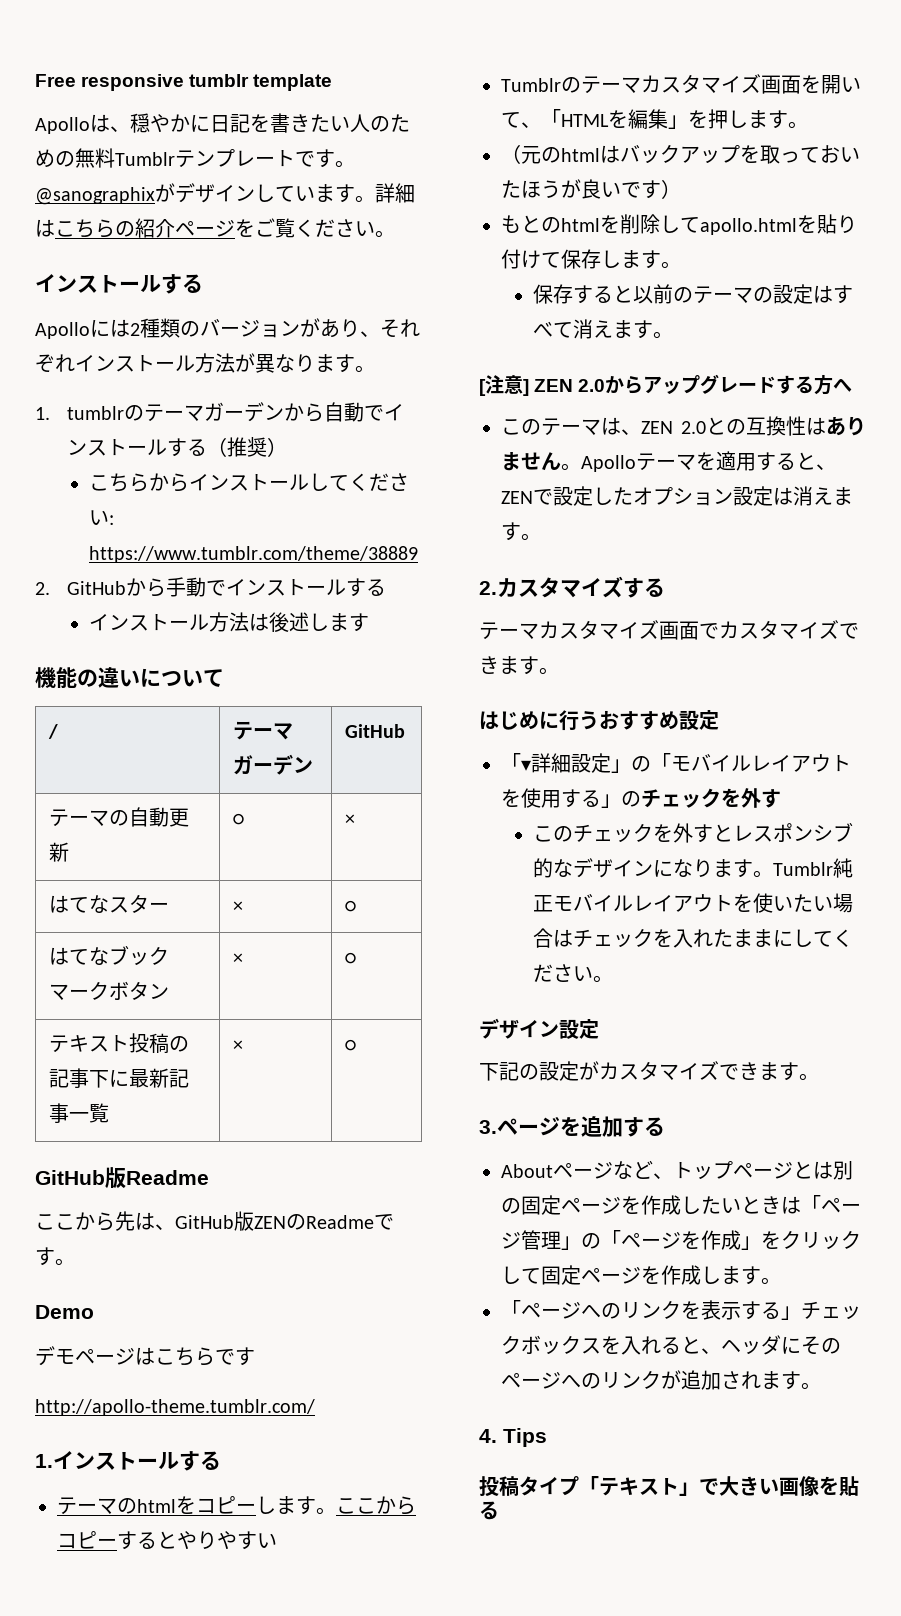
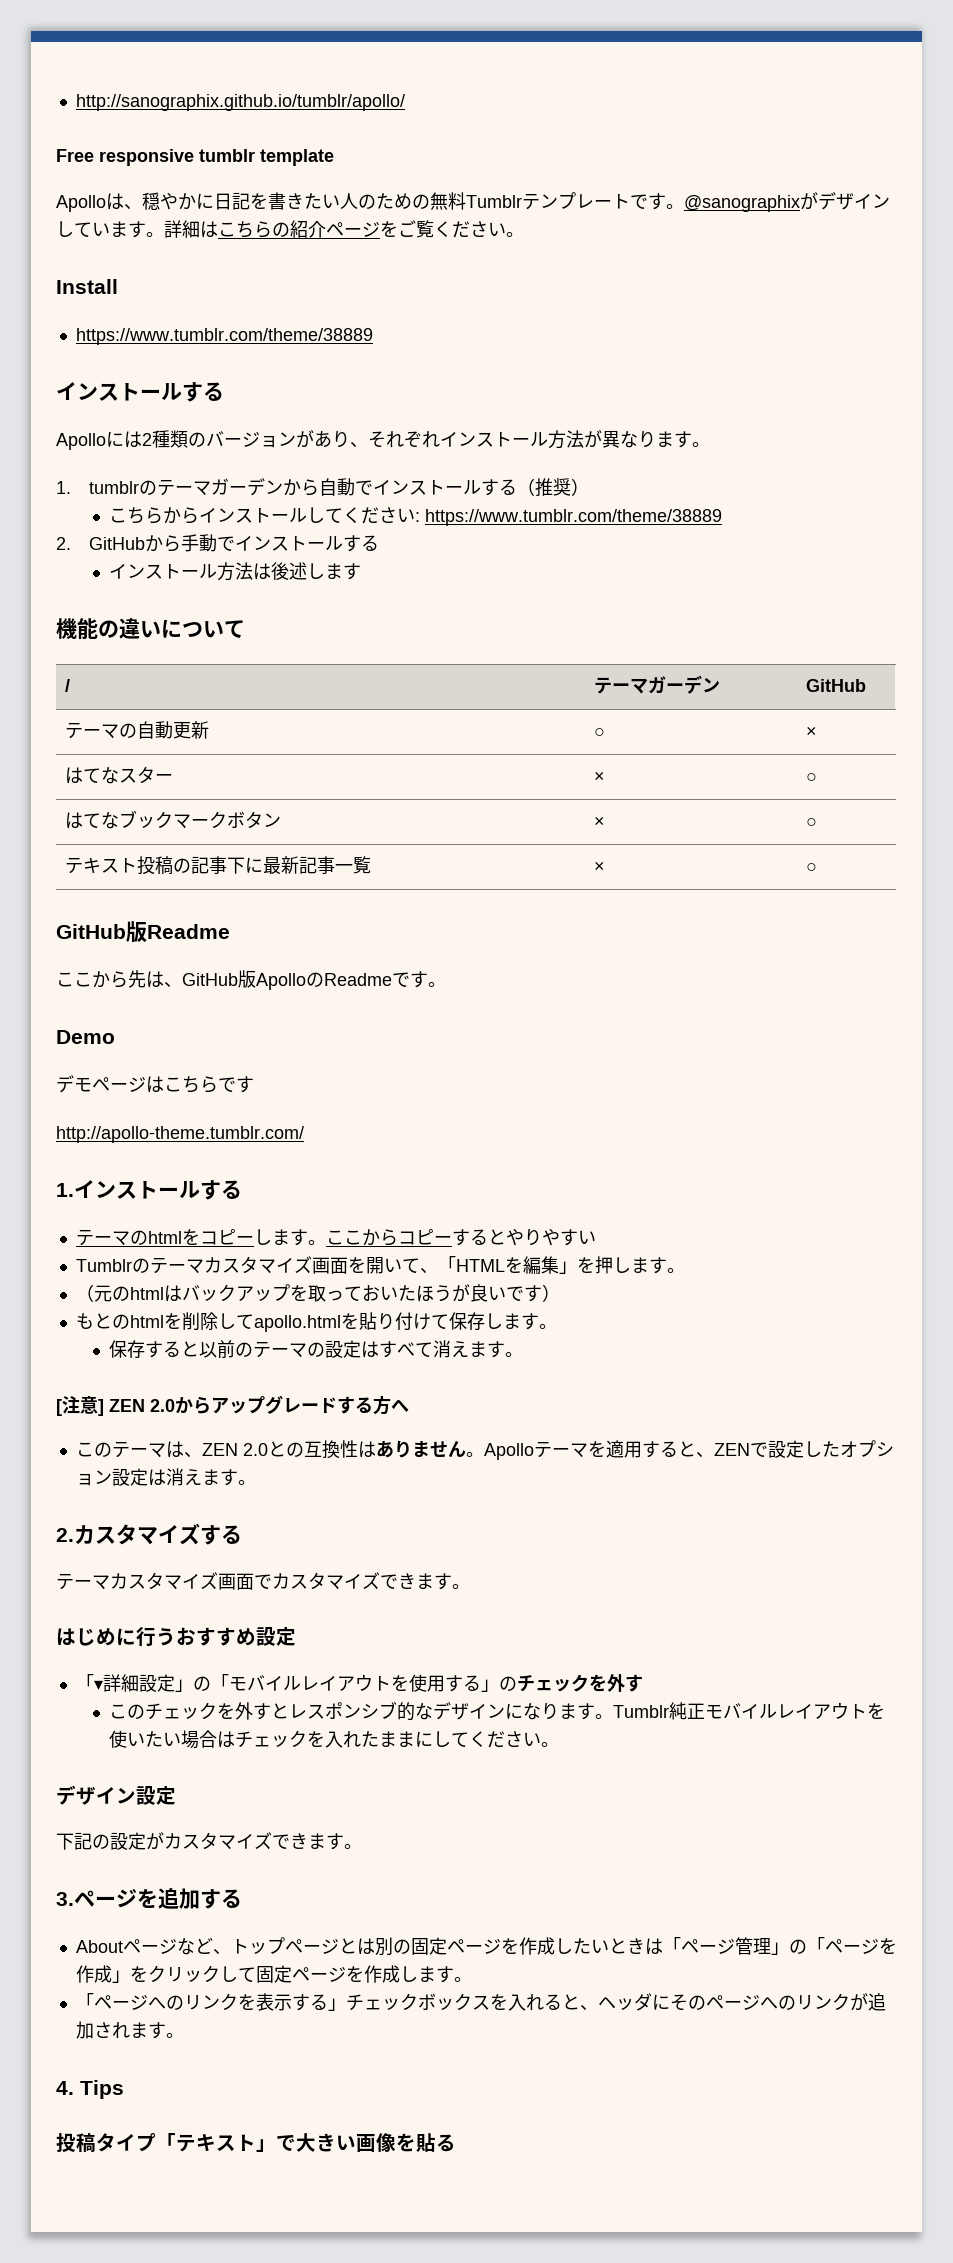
(35, 80) none -> [75,94,405,111] http://sanographix.github.io/tumblr/apollo/ //
(395, 234) none -> [56,279,118,294] [75,328,373,345] // Install // https://www.tumblr.com/theme/38889
[254,1216,286,1229] ZEN -> [256,973,306,990] Apollo

